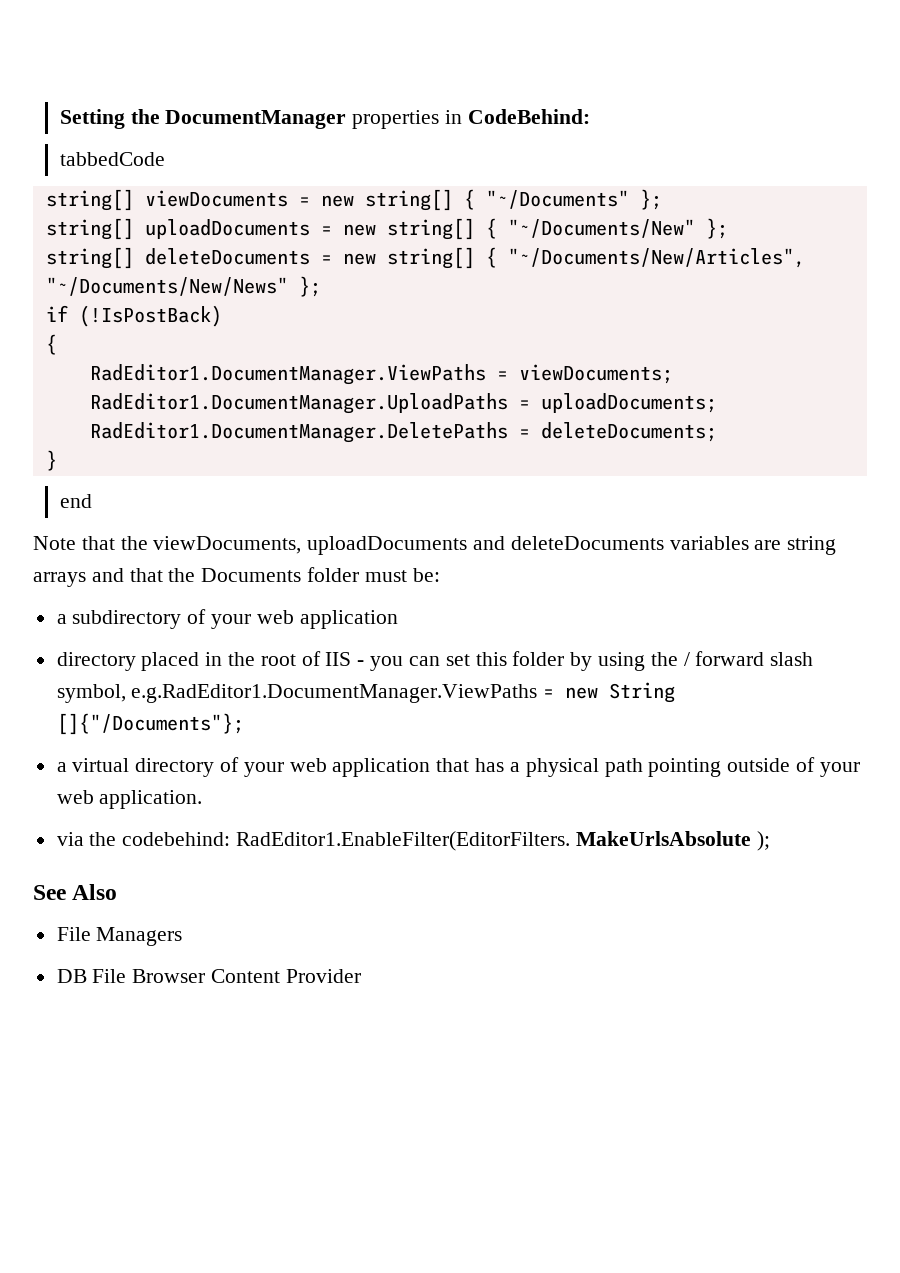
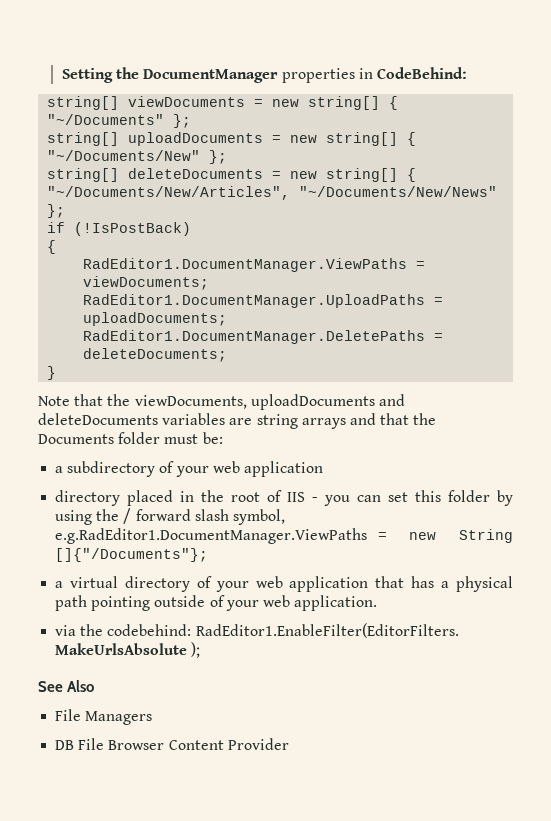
[59,152,165,166] // tabbedCode -> (467, 73) none
[59,494,92,508] // end -> (57, 373) none

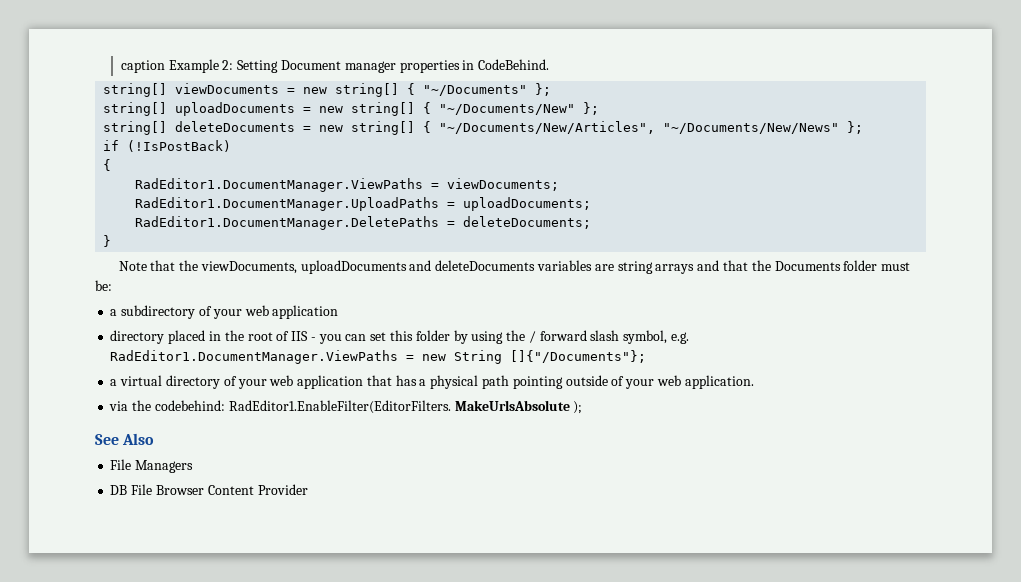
[61,67,279,83] Setting the DocumentManager -> [120,59,396,73] caption Example 2: Setting Document manager
[376,67,467,79] CodeBehind: -> [478,59,550,70] CodeBehind.
[55,528,368,544] e.g.RadEditor1.DocumentManager.ViewPaths -> [670,332,689,344] [110,350,399,364] e.g. RadEditor1.DocumentManager.ViewPaths

